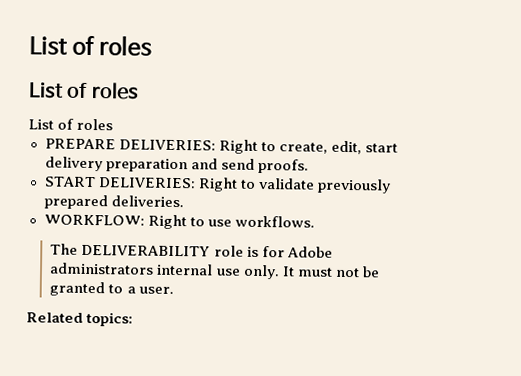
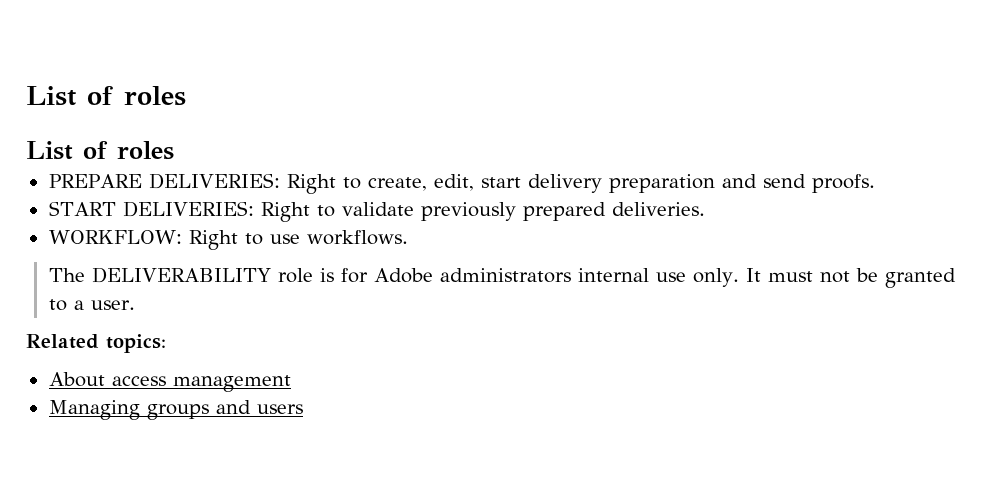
[29,35,153,57] [29,82,139,100] [28,118,114,131] List of roles // List of roles // List of roles -> [26,86,186,106] [26,141,174,160] List of roles // List of roles
(134, 319) none -> [48,372,291,392] [48,400,303,420] // About access management // Managing groups and users

